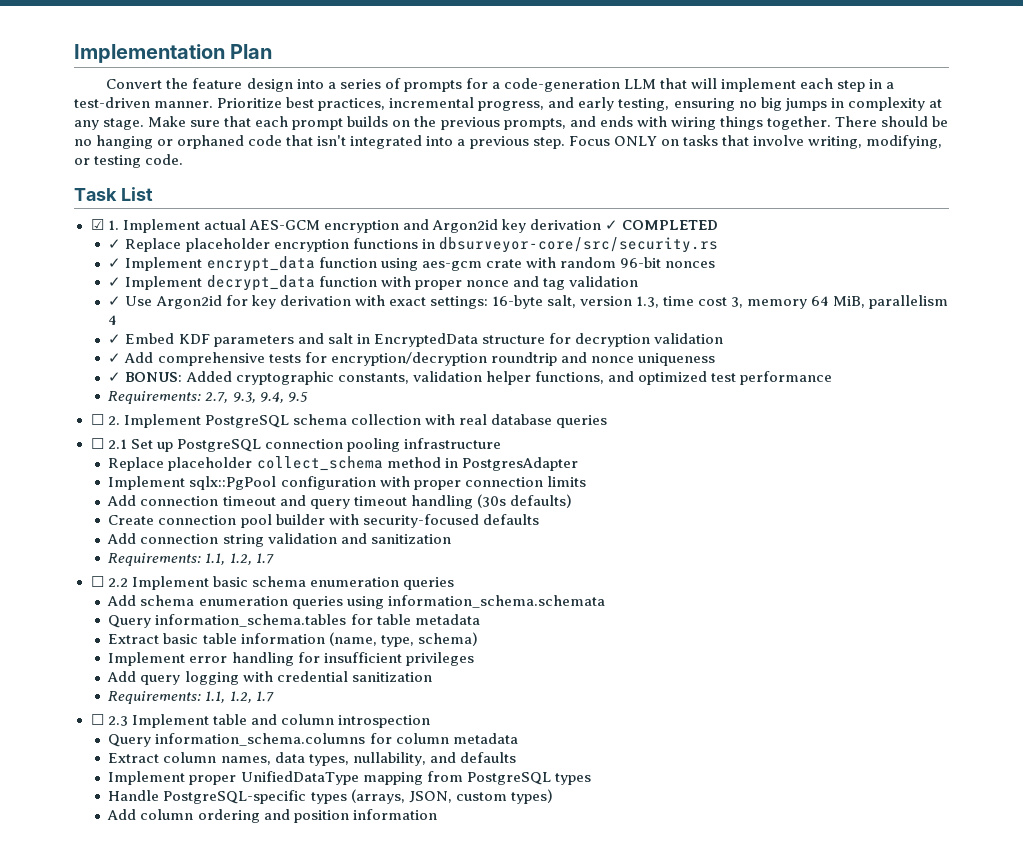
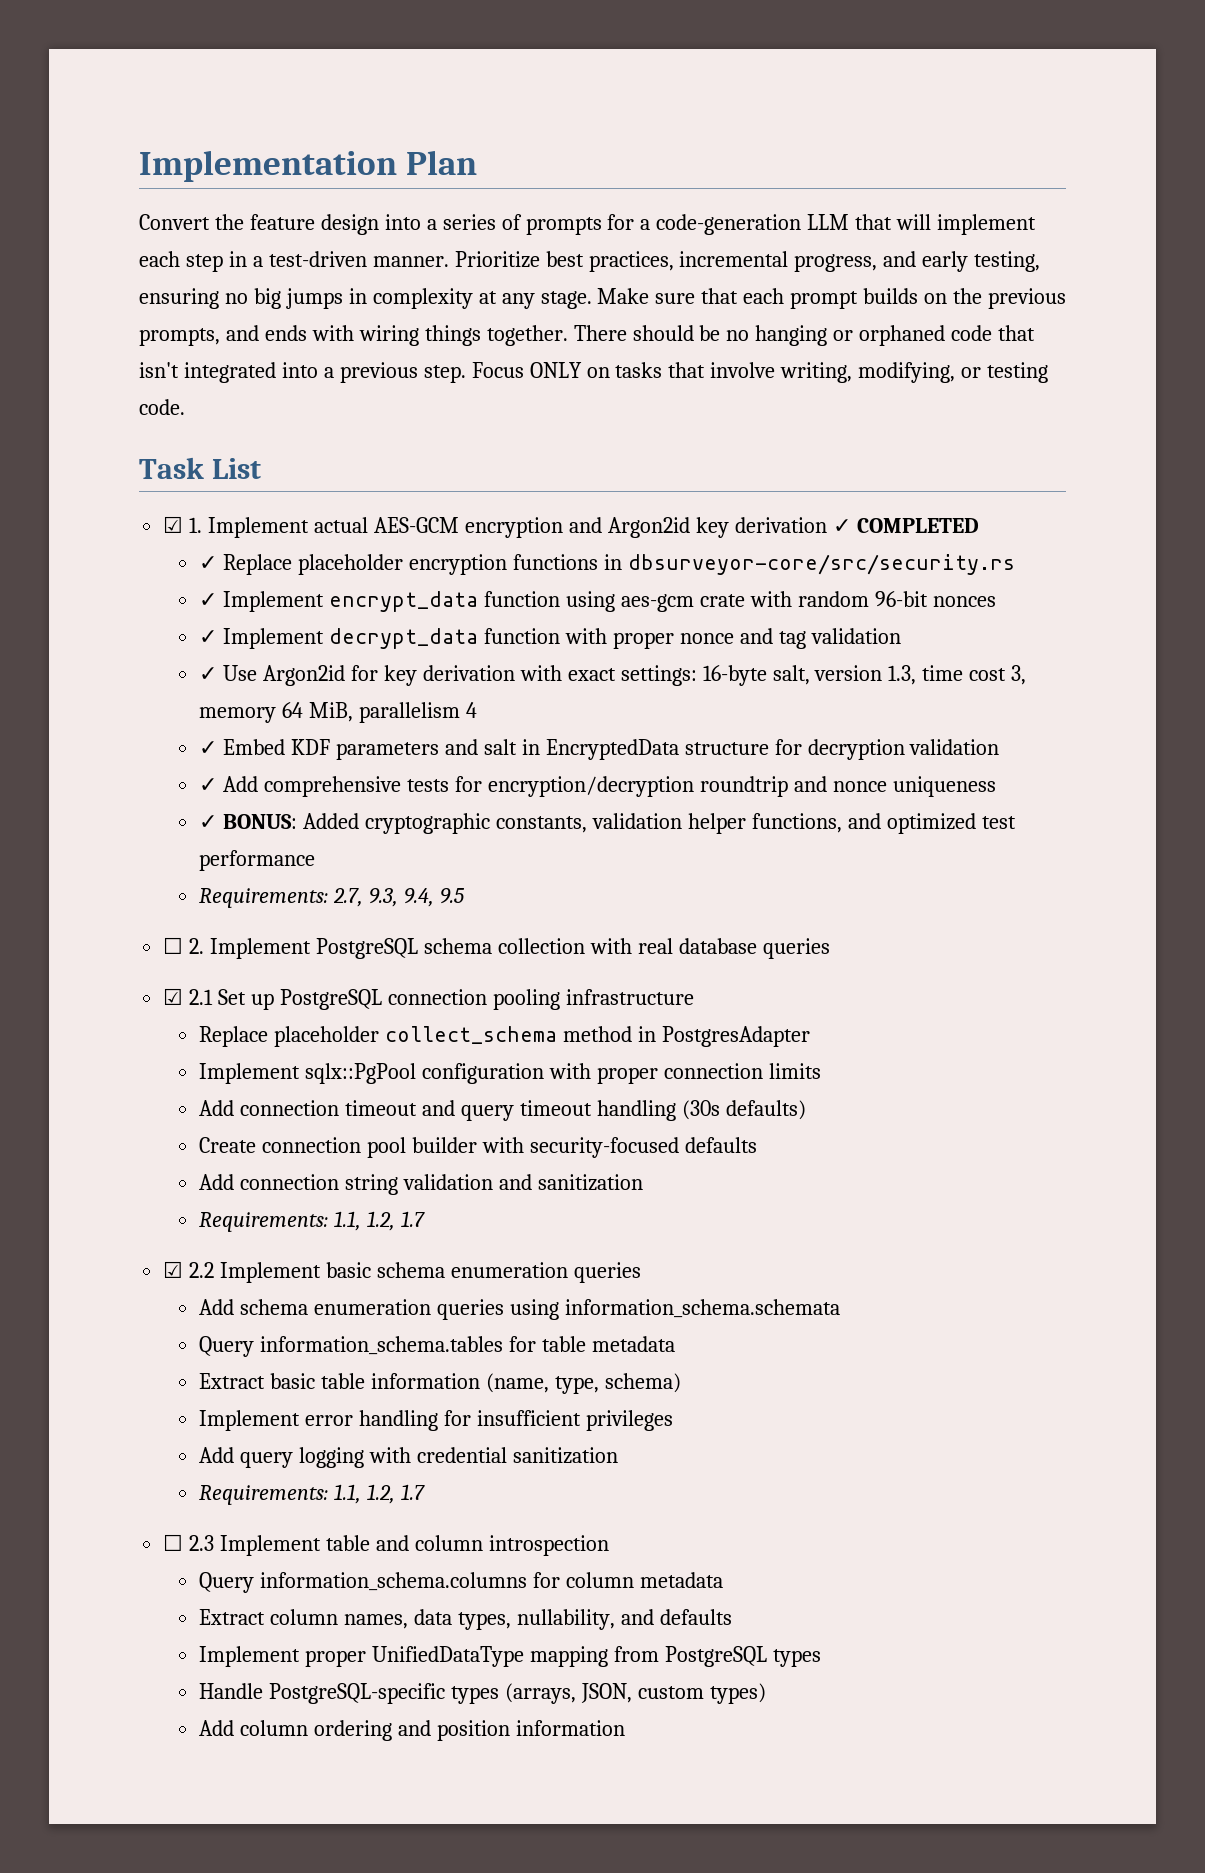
[90,438,104,449] ☐ -> [163,988,184,1005] ☑
[90,576,104,587] ☐ -> [163,1261,184,1278] ☑

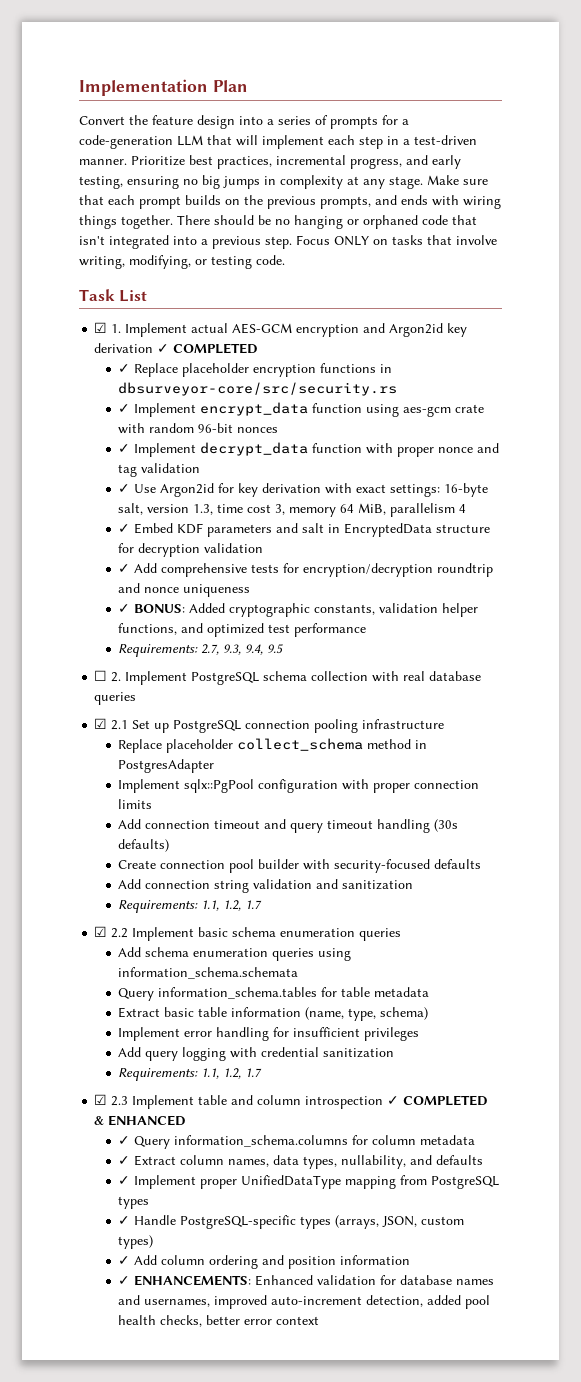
[163,1534,184,1551] ☐ -> [94,1094,108,1105] ☑
(609, 1545) // -> [387,1095,489,1106] [94,1115,187,1126] [118,1136,131,1145] ✓ COMPLETED & ENHANCED // ✓
(723, 1580) none -> [118,1156,131,1165] ✓
(732, 1617) none -> [118,1176,131,1185] ✓
(821, 1658) none -> [118,1216,131,1225] ✓
(766, 1693) none -> [118,1256,131,1265] ✓
(625, 1728) none -> [118,1275,495,1286] [118,1295,491,1309] [118,1315,320,1327] // ✓ ENHANCEMENTS: Enhanced validation for database names and usernames, improved auto-increment detection, added pool health checks, better error context

